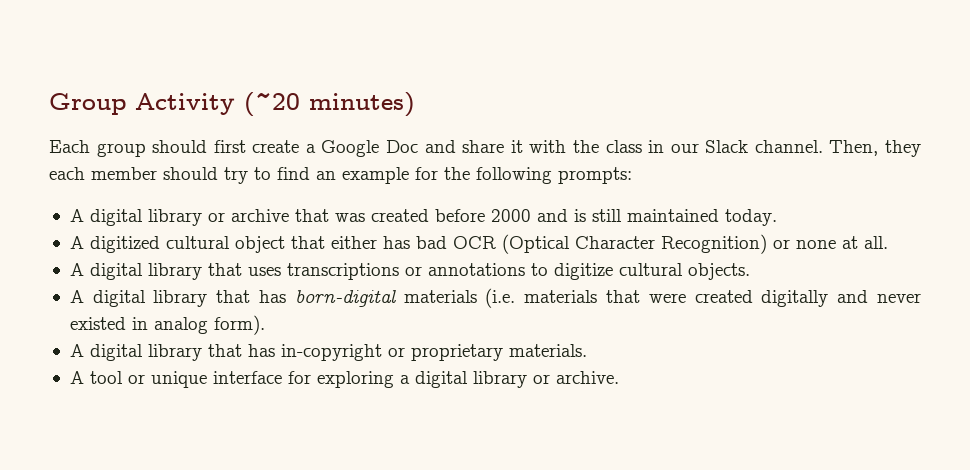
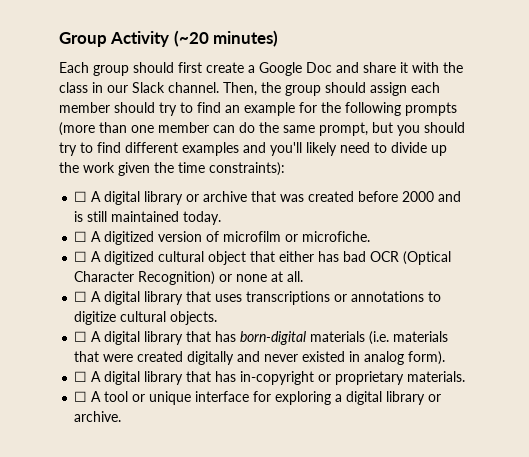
[884,140,921,157] they -> [261,82,407,96] the group should assign
[558,167,632,184] prompts: // -> [405,102,457,116] [59,122,465,136] [59,142,447,156] [59,162,285,176] [74,191,88,202] prompts (more than one member can do the same prompt, but you should try to find different examples and you'll likely need to divide up the work given the time constraints): // ☐
(777, 217) none -> [74,231,371,245] [74,251,88,262] ☐ A digitized version of microfilm or microfiche. // ☐
(888, 242) none -> [74,291,88,302] ☐
(750, 271) none -> [74,331,88,342] ☐
(265, 325) none -> [74,371,88,382] ☐
(587, 350) none -> [74,391,88,402] ☐

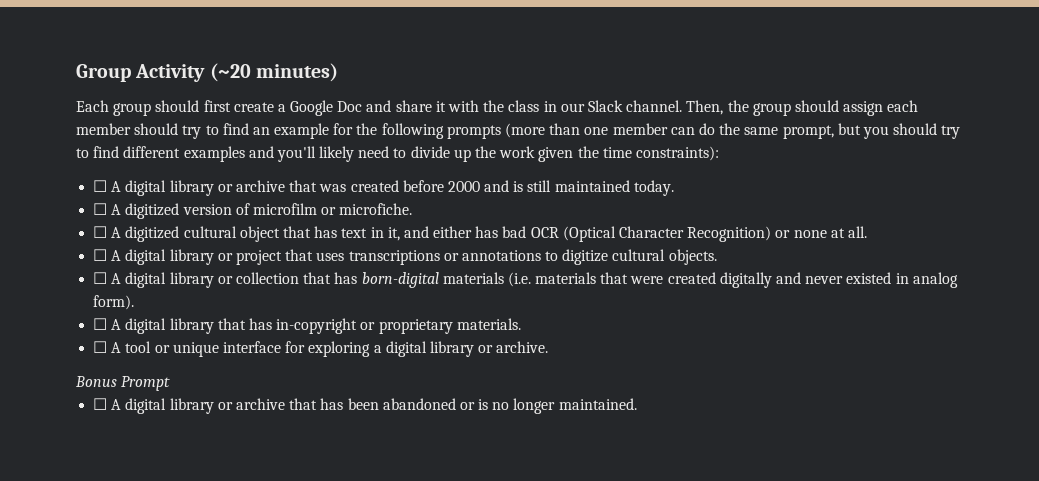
(276, 256) none -> [314,226,429,241] has text in it, and
(184, 298) none -> [217,250,282,265] or project
(184, 338) none -> [217,272,299,284] or collection
(122, 416) none -> [75,376,171,391] [93,398,637,414] // Bonus Prompt // ☐ A digital library or archive that has been abandoned or is no longer maintained.

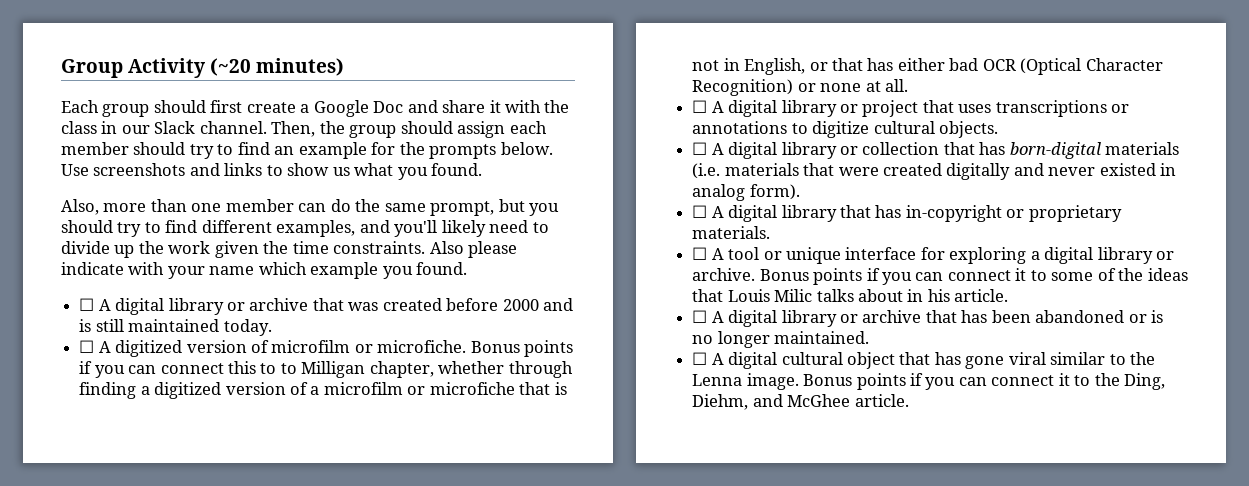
[381,123,546,139] following prompts (more -> [429,142,553,159] [61,163,483,180] [61,199,147,215] prompts below. Use screenshots and links to show us what you found. // Also, more
[183,146,245,162] examples -> [276,220,356,237] examples,
[635,146,719,161] constraints): -> [333,241,518,258] [61,262,468,279] constraints. Also please indicate with your name which example you found.
[93,226,499,242] // ☐ A digitized cultural object that has text in it, and either has -> [470,340,574,357] [79,361,573,378] [79,382,567,399] [692,58,945,75] Bonus points if you can connect this to to Milligan chapter, whether through finding a digitized version of a microfilm or microfiche that is not in English, or that has either
[75,376,171,391] // Bonus Prompt -> [759,268,1188,285] [692,289,1009,302] Bonus points if you can connect it to some of the ideas that Louis Milic talks about in his article.
(637, 404) none -> [692,352,1156,369] [692,373,1166,390] [692,394,909,410] // ☐ A digital cultural object that has gone viral similar to the Lenna image. Bonus points if you can connect it to the Ding, Diehm, and McGhee article.

